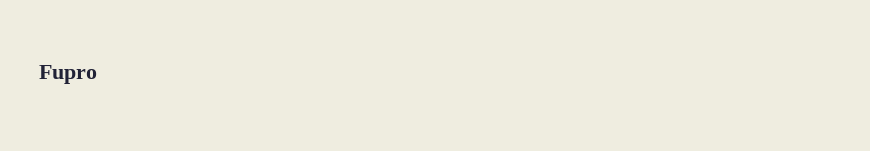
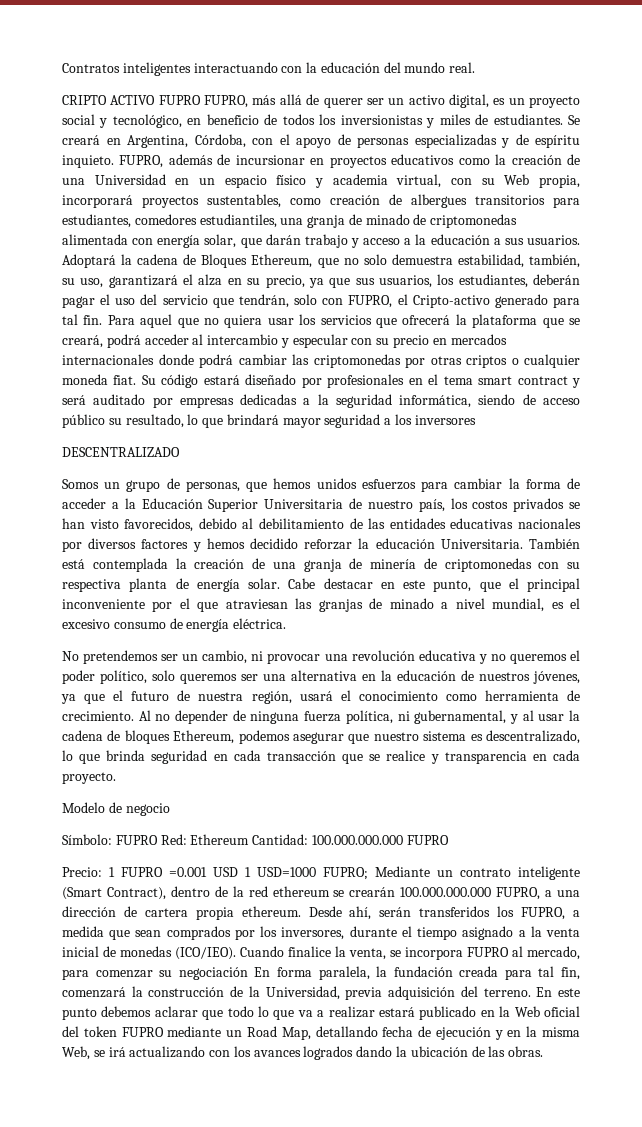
[39,65,97,84] Fupro -> [62,62,476,76] [62,94,580,108] [62,114,580,128] [62,134,580,148] [62,154,580,168] [62,174,581,188] [62,194,580,208] [62,214,518,228] [62,234,580,248] [62,254,580,268] [62,274,580,288] [62,294,580,308] [62,314,580,328] [62,334,507,348] [62,354,580,368] [62,374,580,388] [62,394,580,408] [62,414,476,428] [62,447,180,457] [62,478,580,492] [62,498,580,512] [62,518,582,532] [62,538,580,552] [62,558,580,572] [62,578,580,592] [62,598,580,612] [62,618,287,632] [62,650,581,664] [62,670,580,684] [61,690,580,704] [62,710,580,724] [62,730,580,744] [62,750,580,764] [62,772,116,784] [62,802,170,816] [62,834,449,845] [62,866,580,880] [62,886,580,900] [62,906,580,920] [62,926,580,940] [62,946,580,960] [62,966,580,980] [62,986,581,1000] [62,1006,580,1020] [62,1026,580,1040] [62,1046,544,1060] Contratos inteligentes interactuando con la educación del mundo real. // CRIPTO ACTIVO FUPRO FUPRO, más allá de querer ser un activo digital, es un proyecto social y tecnológico, en beneficio de todos los inversionistas y miles de estudiantes. Se creará en Argentina, Córdoba, con el apoyo de personas especializadas y de espíritu inquieto. FUPRO, además de incursionar en proyectos educativos como la creación de una Universidad en un espacio físico y academia virtual, con su Web propia, incorporará proyectos sustentables, como creación de albergues transitorios para estudiantes, comedores estudiantiles, una granja de minado de criptomonedas alimentada con energía solar, que darán trabajo y acceso a la educación a sus usuarios. Adoptará la cadena de Bloques Ethereum, que no solo demuestra estabilidad, también, su uso, garantizará el alza en su precio, ya que sus usuarios, los estudiantes, deberán pagar el uso del servicio que tendrán, solo con FUPRO, el Cripto-activo generado para tal fin. Para aquel que no quiera usar los servicios que ofrecerá la plataforma que se creará, podrá acceder al intercambio y especular con su precio en mercados internacionales donde podrá cambiar las criptomonedas por otras criptos o cualquier moneda fiat. Su código estará diseñado por profesionales en el tema smart contract y será auditado por empresas dedicadas a la seguridad informática, siendo de acceso público su resultado, lo que brindará mayor seguridad a los inversores // DESCENTRALIZADO // Somos un grupo de personas, que hemos unidos esfuerzos para cambiar la forma de acceder a la Educación Superior Universitaria de nuestro país, los costos privados se han visto favorecidos, debido al debilitamiento de las entidades educativas nacionales por diversos factores y hemos decidido reforzar la educación Universitaria. También está contemplada la creación de una granja de minería de criptomonedas con su respectiva planta de energía solar. Cabe destacar en este punto, que el principal inconveniente por el que atraviesan las granjas de minado a nivel mundial, es el excesivo consumo de energía eléctrica. // No pretendemos ser un cambio, ni provocar una revolución educativa y no queremos el poder político, solo queremos ser una alternativa en la educación de nuestros jóvenes, ya que el futuro de nuestra región, usará el conocimiento como herramienta de crecimiento. Al no depender de ninguna fuerza política, ni gubernamental, y al usar la cadena de bloques Ethereum, podemos asegurar que nuestro sistema es descentralizado, lo que brinda seguridad en cada transacción que se realice y transparencia en cada proyecto. // Modelo de negocio // Símbolo: FUPRO Red: Ethereum Cantidad: 100.000.000.000 FUPRO // Precio: 1 FUPRO =0.001 USD 1 USD=1000 FUPRO; Mediante un contrato inteligente (Smart Contract), dentro de la red ethereum se crearán 100.000.000.000 FUPRO, a una dirección de cartera propia ethereum. Desde ahí, serán transferidos los FUPRO, a medida que sean comprados por los inversores, durante el tiempo asignado a la venta inicial de monedas (ICO/IEO). Cuando finalice la venta, se incorpora FUPRO al mercado, para comenzar su negociación En forma paralela, la fundación creada para tal fin, comenzará la construcción de la Universidad, previa adquisición del terreno. En este punto debemos aclarar que todo lo que va a realizar estará publicado en la Web oficial del token FUPRO mediante un Road Map, detallando fecha de ejecución y en la misma Web, se irá actualizando con los avances logrados dando la ubicación de las obras.

